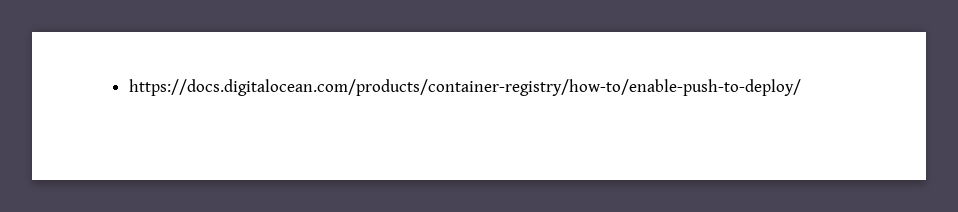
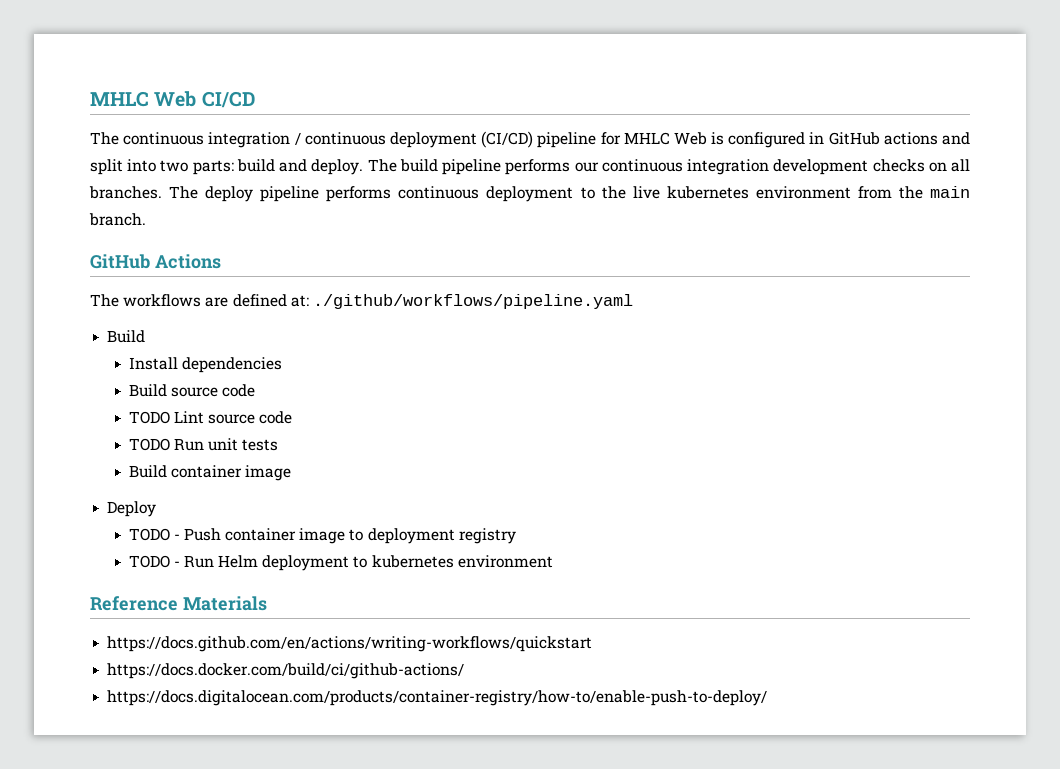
(128, 87) none -> [90,91,255,108] [90,131,970,148] [90,159,971,175] [89,186,970,202] [89,213,146,226] [90,254,221,269] [90,294,633,309] [107,330,146,343] [128,357,282,373] [128,384,255,397] [128,411,293,424] [128,438,279,451] [128,465,291,481] [107,501,157,517] [128,528,516,544] [128,555,553,571] [90,596,267,611] [107,636,593,652] [107,663,465,679] MHLC Web CI/CD // The continuous integration / continuous deployment (CI/CD) pipeline for MHLC Web is configured in GitHub actions and split into two parts: build and deploy. The build pipeline performs our continuous integration development checks on all branches. The deploy pipeline performs continuous deployment to the live kubernetes environment from the main branch. // GitHub Actions // The workflows are defined at: ./github/workflows/pipeline.yaml // Build // Install dependencies // Build source code // TODO Lint source code // TODO Run unit tests // Build container image // Deploy // TODO - Push container image to deployment registry // TODO - Run Helm deployment to kubernetes environment // Reference Materials // https://docs.github.com/en/actions/writing-workflows/quickstart // https://docs.docker.com/build/ci/github-actions/ //

